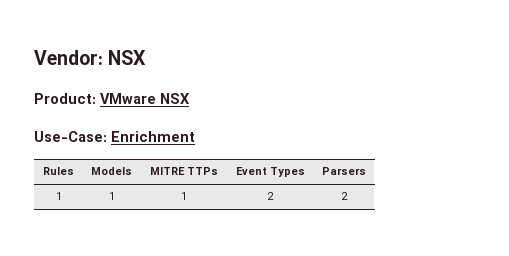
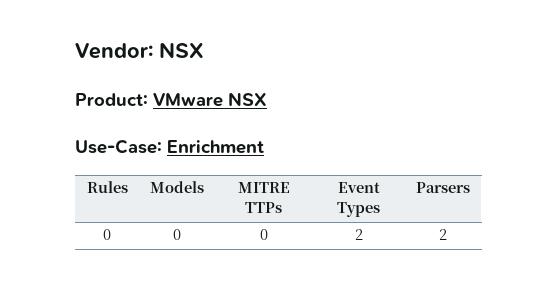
[55,192,62,200] [108,192,115,200] [180,192,187,200] 1 | 1 | 1 -> [103,229,111,240] [172,229,181,240] [259,229,268,240] 0 | 0 | 0

